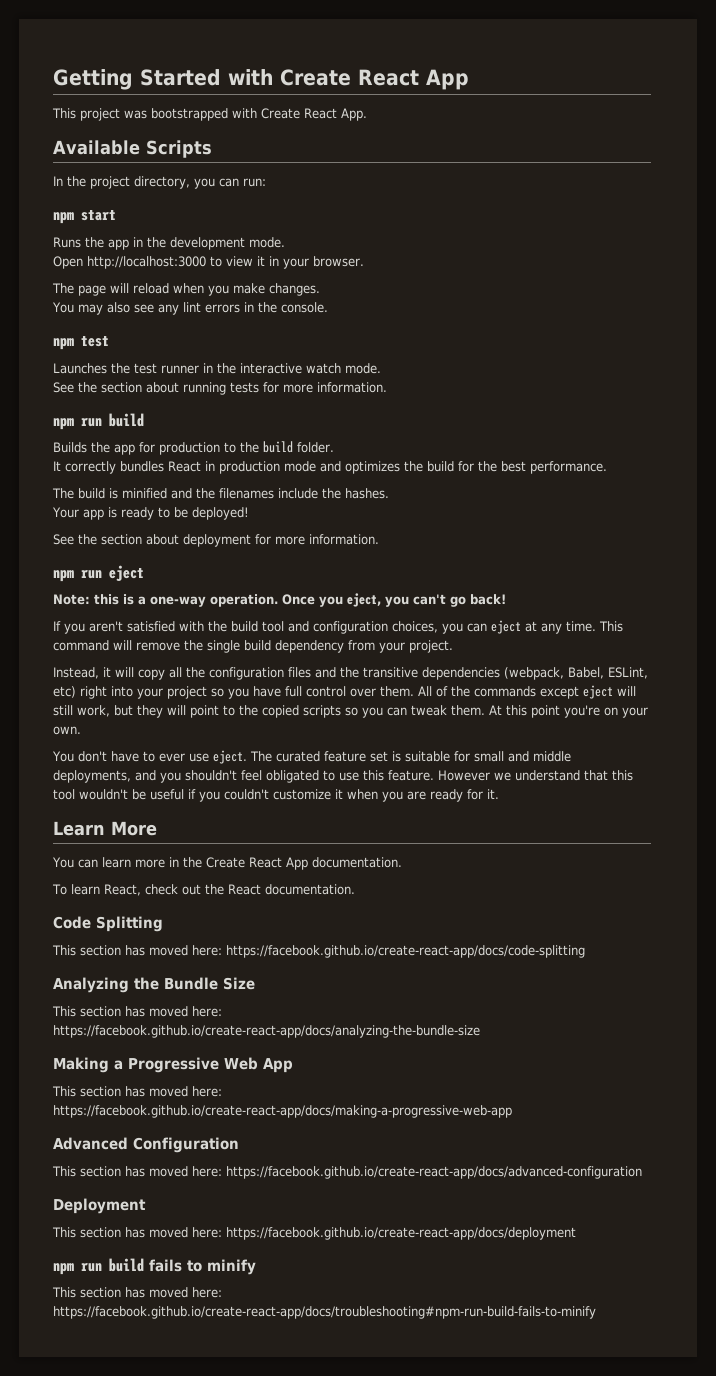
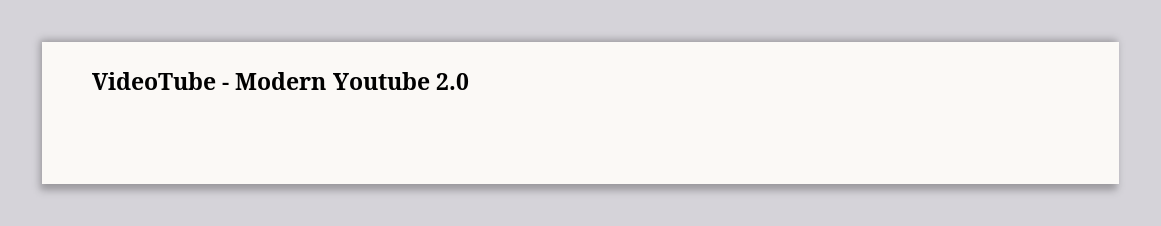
[53,69,469,90] [52,108,367,121] [53,140,212,158] [53,176,266,189] [53,210,116,224] [53,237,285,250] [53,256,364,269] [52,283,320,296] [52,302,328,315] [53,336,109,350] [53,363,381,374] [53,382,387,395] [53,413,144,430] [53,441,334,455] [53,461,607,474] [52,488,389,499] [52,507,249,520] [53,534,379,547] [53,565,144,582] [53,593,506,607] [53,620,623,634] [53,640,453,653] [53,667,648,680] [53,685,636,699] [53,705,648,718] [53,726,81,735] [52,750,571,764] [53,770,633,783] [53,789,499,802] [53,821,157,836] [52,857,402,870] [52,884,355,896] [53,916,163,932] [52,945,585,958] [53,977,255,993] [52,1006,222,1017] [53,1025,480,1038] [53,1057,293,1073] [52,1086,222,1097] [53,1105,512,1118] [53,1137,239,1153] [52,1166,642,1179] [53,1198,146,1214] [52,1227,576,1240] [53,1258,256,1275] [52,1287,222,1298] [53,1306,596,1319] Getting Started with Create React App // This project was bootstrapped with Create React App. // Available Scripts // In the project directory, you can run: // npm start // Runs the app in the development mode. // Open http://localhost:3000 to view it in your browser. // The page will reload when you make changes. // You may also see any lint errors in the console. // npm test // Launches the test runner in the interactive watch mode. // See the section about running tests for more information. // npm run build // Builds the app for production to the build folder. // It correctly bundles React in production mode and optimizes the build for the best performance. // The build is minified and the filenames include the hashes. // Your app is ready to be deployed! // See the section about deployment for more information. // npm run eject // Note: this is a one-way operation. Once you eject, you can't go back! // If you aren't satisfied with the build tool and configuration choices, you can eject at any time. This command will remove the single build dependency from your project. // Instead, it will copy all the configuration files and the transitive dependencies (webpack, Babel, ESLint, etc) right into your project so you have full control over them. All of the commands except eject will still work, but they will point to the copied scripts so you can tweak them. At this point you're on your own. // You don't have to ever use eject. The curated feature set is suitable for small and middle deployments, and you shouldn't feel obligated to use this feature. However we understand that this tool wouldn't be useful if you couldn't customize it when you are ready for it. // Learn More // You can learn more in the Create React App documentation. // To learn React, check out the React documentation. // Code Splitting // This section has moved here: https://facebook.github.io/create-react-app/docs/code-splitting // Analyzing the Bundle Size // This section has moved here: https://facebook.github.io/create-react-app/docs/analyzing-the-bundle-size // Making a Progressive Web App // This section has moved here: https://facebook.github.io/create-react-app/docs/making-a-progressive-web-app // Advanced Configuration // This section has moved here: https://facebook.github.io/create-react-app/docs/advanced-configuration // Deployment // This section has moved here: https://facebook.github.io/create-react-app/docs/deployment // npm run build fails to minify // This section has moved here: https://facebook.github.io/create-react-app/docs/troubleshooting#npm-run-build-fails-to-minify -> [92,72,469,90] VideoTube - Modern Youtube 2.0

